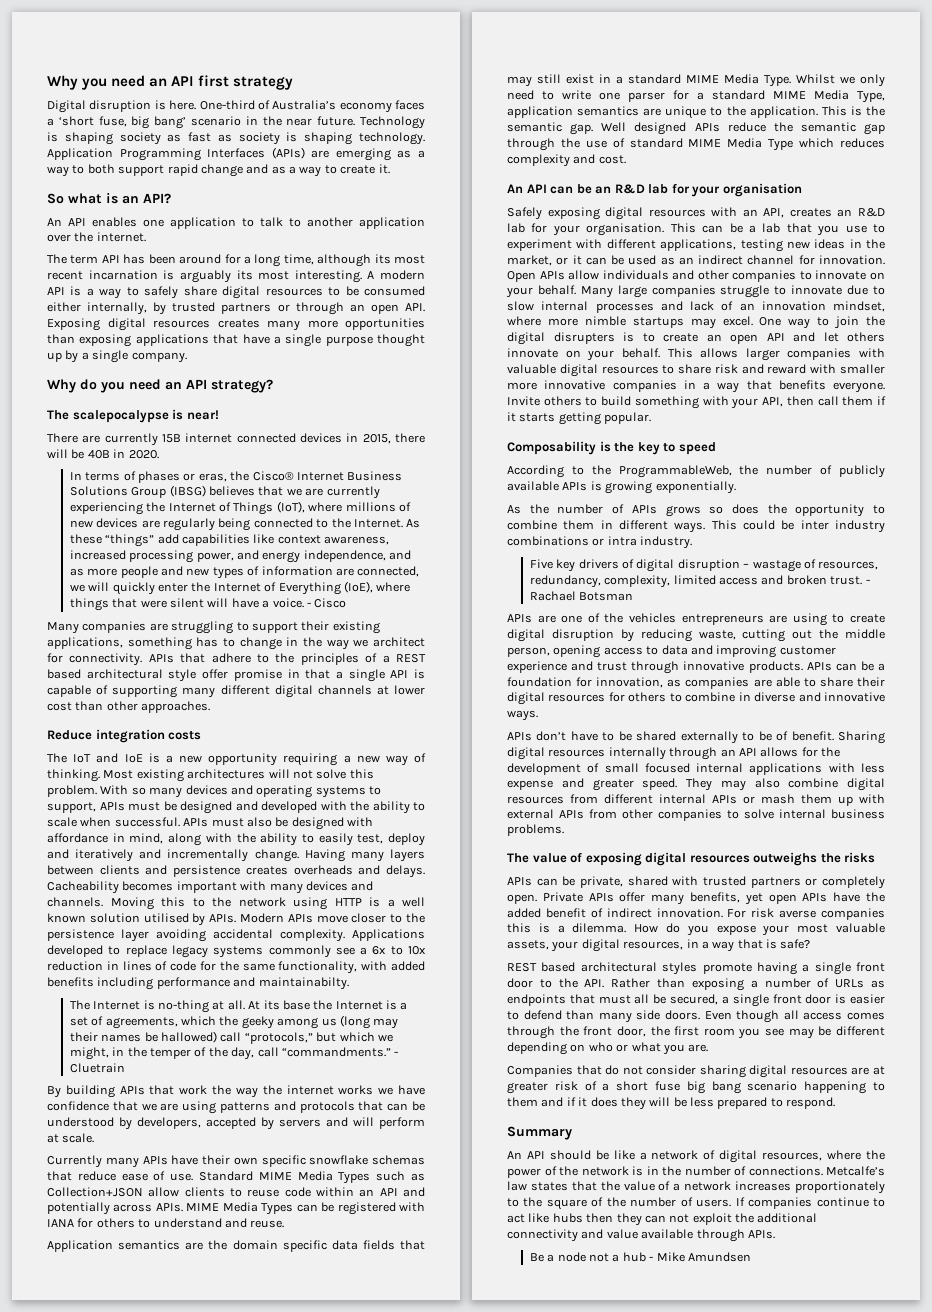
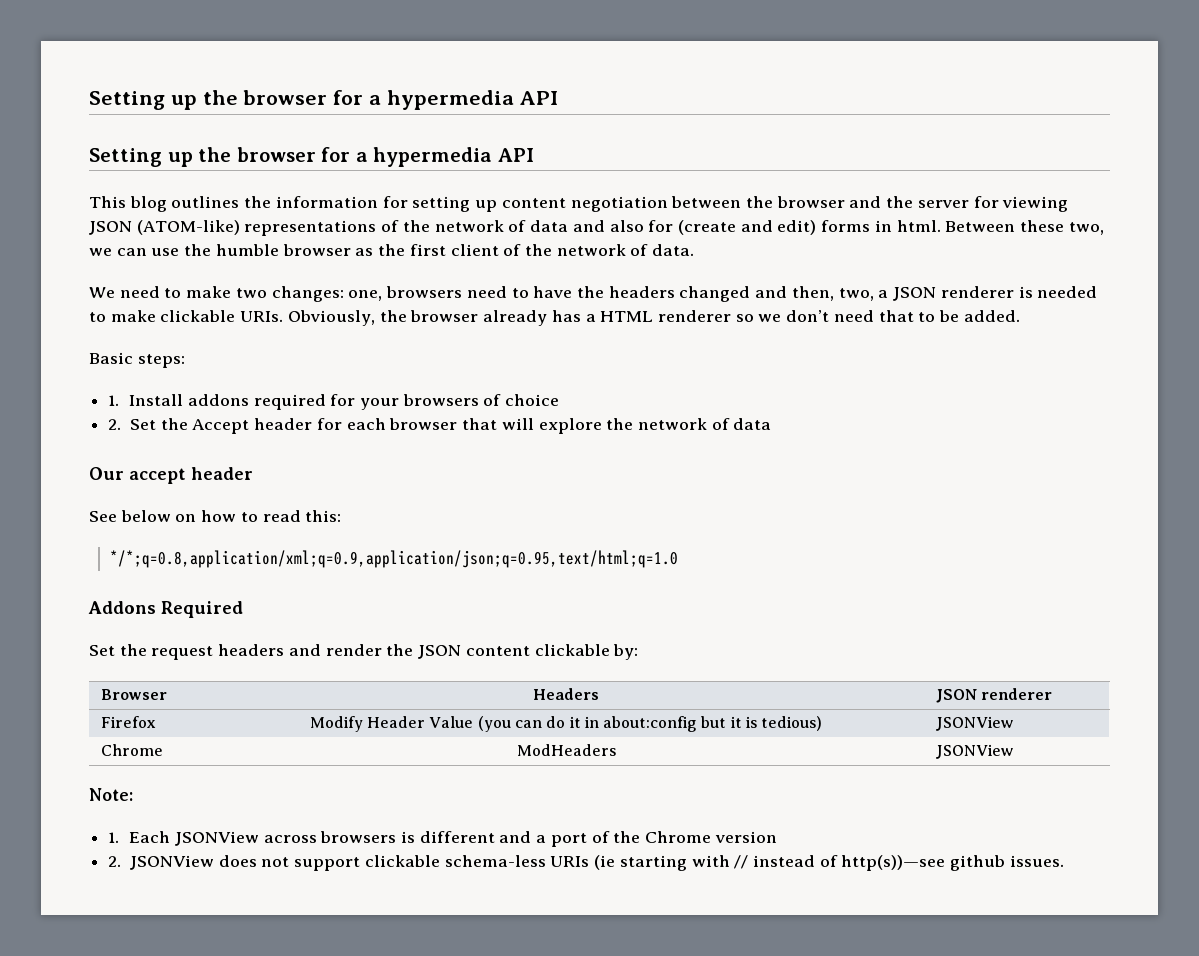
[47,75,294,90] [47,100,425,113] [47,116,426,129] [47,132,425,145] [47,147,425,161] [47,164,390,177] [47,193,171,204] [47,217,425,229] [47,232,146,242] [47,254,426,267] [47,270,425,283] [47,286,425,299] [47,302,425,315] [47,318,425,331] [47,334,425,347] [47,350,187,363] [47,379,273,393] [47,409,219,423] [47,433,425,446] [47,449,159,459] [69,471,403,483] [69,485,380,499] [69,501,411,515] [69,518,421,531] [69,534,390,547] [69,550,412,563] [69,566,420,579] [69,581,411,595] [69,598,347,611] [47,621,380,634] [47,637,426,650] [47,653,426,666] [47,669,425,682] [47,685,425,698] [47,701,211,713] [47,729,202,743] [47,753,427,766] [47,769,374,782] [47,785,381,798] [47,801,425,814] [47,817,373,830] [47,833,425,846] [47,849,426,862] [47,865,425,878] [47,881,374,894] [47,897,425,910] [47,913,426,926] [47,929,425,942] [47,945,427,958] [47,961,426,974] [47,977,349,990] [69,1000,408,1013] [69,1015,399,1029] [69,1031,393,1044] [69,1047,399,1060] [69,1063,125,1073] [47,1085,425,1098] [47,1101,426,1114] [47,1117,425,1130] [47,1133,95,1143] [47,1155,425,1168] [47,1171,426,1184] [47,1187,425,1197] [47,1202,426,1215] [47,1218,285,1228] [47,1240,425,1252] [507,74,885,87] [507,90,885,103] [507,106,885,119] [507,122,885,135] [507,138,885,151] [507,154,626,167] [507,183,802,197] [507,207,885,220] [507,223,885,236] [507,239,885,252] [507,255,885,266] [507,270,885,282] [506,285,886,298] [507,301,885,313] [507,316,885,329] [507,332,885,345] [507,348,885,361] [507,364,885,377] [507,380,885,393] [507,396,887,409] [507,412,652,425] [507,441,716,455] [507,465,885,478] [507,481,736,494] [507,504,885,517] [507,520,885,533] [507,536,693,549] [529,559,879,572] [529,575,870,588] [529,591,634,601] [507,613,886,626] [507,629,885,642] [507,645,836,658] [507,661,885,674] [507,677,885,689] [507,692,885,705] [507,710,538,721] [507,731,885,744] [507,747,840,760] [507,763,885,775] [507,778,885,791] [507,794,885,806] [507,809,885,821] [507,824,564,836] [507,852,876,866] [507,876,885,889] [507,892,885,905] [507,908,885,920] [507,923,885,936] [507,939,811,952] [507,962,885,975] [507,978,885,991] [507,994,885,1007] [507,1010,885,1023] [507,1026,885,1039] [507,1042,709,1055] [507,1065,885,1078] [507,1081,885,1094] [507,1097,836,1110] [507,1126,572,1140] [507,1150,885,1163] [507,1166,885,1178] [507,1181,885,1194] [507,1197,885,1210] [507,1213,818,1226] [507,1229,775,1242] [529,1252,751,1262] Why you need an API first strategy // Digital disruption is here. One-third of Australia’s economy faces a ‘short fuse, big bang’ scenario in the near future. Technology is shaping society as fast as society is shaping technology. Application Programming Interfaces (APIs) are emerging as a way to both support rapid change and as a way to create it. // So what is an API? // An API enables one application to talk to another application over the internet. // The term API has been around for a long time, although its most recent incarnation is arguably its most interesting. A modern API is a way to safely share digital resources to be consumed either internally, by trusted partners or through an open API. Exposing digital resources creates many more opportunities than exposing applications that have a single purpose thought up by a single company. // Why do you need an API strategy? // The scalepocalypse is near! // There are currently 15B internet connected devices in 2015, there will be 40B in 2020. // In terms of phases or eras, the Cisco® Internet Business Solutions Group (IBSG) believes that we are currently experiencing the Internet of Things (IoT), where millions of new devices are regularly being connected to the Internet. As these “things” add capabilities like context awareness, increased processing power, and energy independence, and as more people and new types of information are connected, we will quickly enter the Internet of Everything (IoE), where things that were silent will have a voice. - Cisco // Many companies are struggling to support their existing applications, something has to change in the way we architect for connectivity. APIs that adhere to the principles of a REST based architectural style offer promise in that a single API is capable of supporting many different digital channels at lower cost than other approaches. // Reduce integration costs // The IoT and IoE is a new opportunity requiring a new way of thinking. Most existing architectures will not solve this problem. With so many devices and operating systems to support, APIs must be designed and developed with the ability to scale when successful. APIs must also be designed with affordance in mind, along with the ability to easily test, deploy and iteratively and incrementally change. Having many layers between clients and persistence creates overheads and delays. Cacheability becomes important with many devices and channels. Moving this to the network using HTTP is a well known solution utilised by APIs. Modern APIs move closer to the persistence layer avoiding accidental complexity. Applications developed to replace legacy systems commonly see a 6x to 10x reduction in lines of code for the same functionality, with added benefits including performance and maintainabilty. // The Internet is no-thing at all. At its base the Internet is a set of agreements, which the geeky among us (long may their names be hallowed) call “protocols,” but which we might, in the temper of the day, call “commandments.” - Cluetrain // By building APIs that work the way the internet works we have confidence that we are using patterns and protocols that can be understood by developers, accepted by servers and will perform at scale. // Currently many APIs have their own specific snowflake schemas that reduce ease of use. Standard MIME Media Types such as Collection+JSON allow clients to reuse code within an API and potentially across APIs. MIME Media Types can be registered with IANA for others to understand and reuse. // Application semantics are the domain specific data fields that may still exist in a standard MIME Media Type. Whilst we only need to write one parser for a standard MIME Media Type, application semantics are unique to the application. This is the semantic gap. Well designed APIs reduce the semantic gap through the use of standard MIME Media Type which reduces complexity and cost. // An API can be an R&D lab for your organisation // Safely exposing digital resources with an API, creates an R&D lab for your organisation. This can be a lab that you use to experiment with different applications, testing new ideas in the market, or it can be used as an indirect channel for innovation. Open APIs allow individuals and other companies to innovate on your behalf. Many large companies struggle to innovate due to slow internal processes and lack of an innovation mindset, where more nimble startups may excel. One way to join the digital disrupters is to create an open API and let others innovate on your behalf. This allows larger companies with valuable digital resources to share risk and reward with smaller more innovative companies in a way that benefits everyone. Invite others to build something with your API, then call them if it starts getting popular. // Composability is the key to speed // According to the ProgrammableWeb, the number of publicly available APIs is growing exponentially. // As the number of APIs grows so does the opportunity to combine them in different ways. This could be inter industry combinations or intra industry. // Five key drivers of digital disruption – wastage of resources, redundancy, complexity, limited access and broken trust. - Rachael Botsman // APIs are one of the vehicles entrepreneurs are using to create digital disruption by reducing waste, cutting out the middle person, opening access to data and improving customer experience and trust through innovative products. APIs can be a foundation for innovation, as companies are able to share their digital resources for others to combine in diverse and innovative ways. // APIs don’t have to be shared externally to be of benefit. Sharing digital resources internally through an API allows for the development of small focused internal applications with less expense and greater speed. They may also combine digital resources from different internal APIs or mash them up with external APIs from other companies to solve internal business problems. // The value of exposing digital resources outweighs the risks // APIs can be private, shared with trusted partners or completely open. Private APIs offer many benefits, yet open APIs have the added benefit of indirect innovation. For risk averse companies this is a dilemma. How do you expose your most valuable assets, your digital resources, in a way that is safe? // REST based architectural styles promote having a single front door to the API. Rather than exposing a number of URLs as endpoints that must all be secured, a single front door is easier to defend than many side doors. Even though all access comes through the front door, the first room you see may be different depending on who or what you are. // Companies that do not consider sharing digital resources are at greater risk of a short fuse big bang scenario happening to them and if it does they will be less prepared to respond. // Summary // An API should be like a network of digital resources, where the power of the network is in the number of connections. Metcalfe’s law states that the value of a network increases proportionately to the square of the number of users. If companies continue to act like hubs then they can not exploit the additional connectivity and value available through APIs. // Be a node not a hub - Mike Amundsen -> [89,90,558,110] [89,147,534,167] [89,196,1069,212] [89,220,1104,236] [89,244,695,256] [89,286,1098,302] [89,310,1020,326] [89,352,185,368] [108,394,560,410] [108,418,772,434] [89,467,253,484] [89,510,342,522] [109,550,678,568] [88,601,243,618] [89,644,639,660] [101,689,168,700] [533,688,599,700] [936,688,1053,703] [101,716,157,728] [309,716,823,732] [936,716,1014,731] [101,744,164,756] [516,744,616,756] [936,744,1014,759] [89,788,133,801] [108,831,777,847] [108,855,1064,871] Setting up the browser for a hypermedia API // Setting up the browser for a hypermedia API // This blog outlines the information for setting up content negotiation between the browser and the server for viewing JSON (ATOM-like) representations of the network of data and also for (create and edit) forms in html. Between these two, we can use the humble browser as the first client of the network of data. // We need to make two changes: one, browsers need to have the headers changed and then, two, a JSON renderer is needed to make clickable URIs. Obviously, the browser already has a HTML renderer so we don’t need that to be added. // Basic steps: // 1. Install addons required for your browsers of choice // 2. Set the Accept header for each browser that will explore the network of data // Our accept header // See below on how to read this: // */*;q=0.8,application/xml;q=0.9,application/json;q=0.95,text/html;q=1.0 // Addons Required // Set the request headers and render the JSON content clickable by: // Browser | Headers | JSON renderer // Firefox | Modify Header Value (you can do it in about:config but it is tedious) | JSONView // Chrome | ModHeaders | JSONView // Note: // 1. Each JSONView across browsers is different and a port of the Chrome version // 2. JSONView does not support clickable schema-less URIs (ie starting with // instead of http(s))—see github issues.

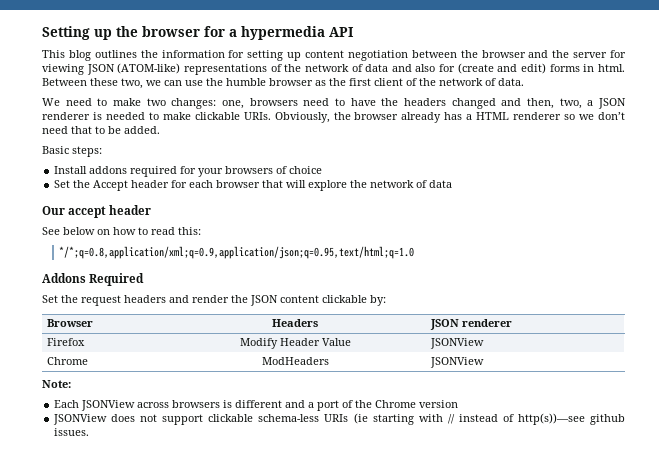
[89,90,558,110] [89,147,534,167] Setting up the browser for a hypermedia API // Setting up the browser for a hypermedia API -> [42,26,354,40] Setting up the browser for a hypermedia API
[108,395,120,406] 1. -> (102, 151) none
[108,419,122,430] 2. -> (323, 170) none
[477,716,823,732] (you can do it in about:config but it is tedious) -> (351, 342) none
[108,832,120,843] 1. -> (71, 384) none
[108,856,122,867] 2. -> (459, 404) none

